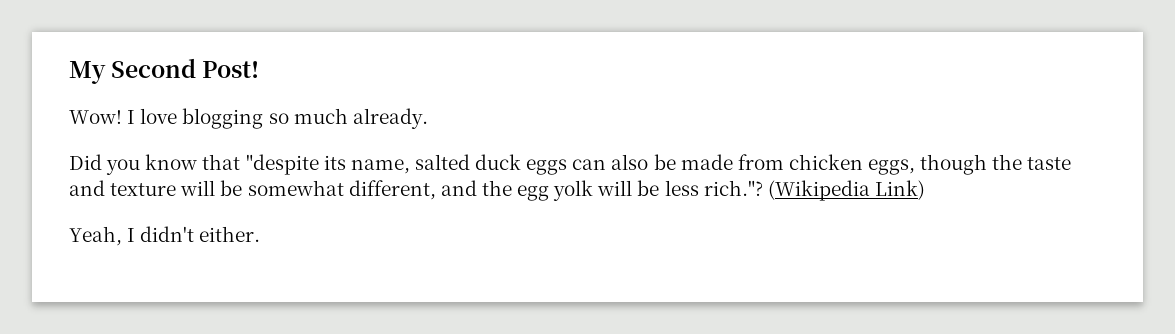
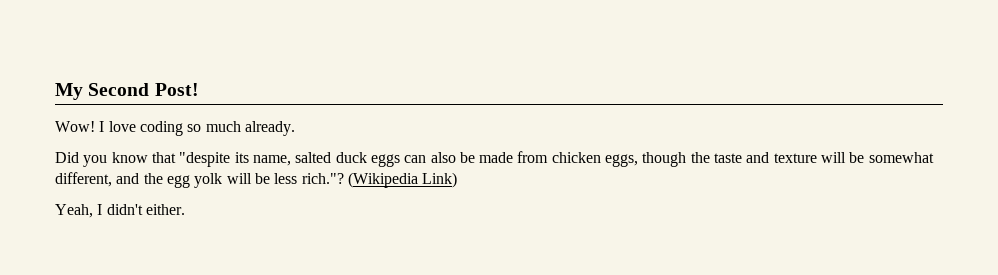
[182,108,264,129] blogging -> [139,121,183,136] coding

